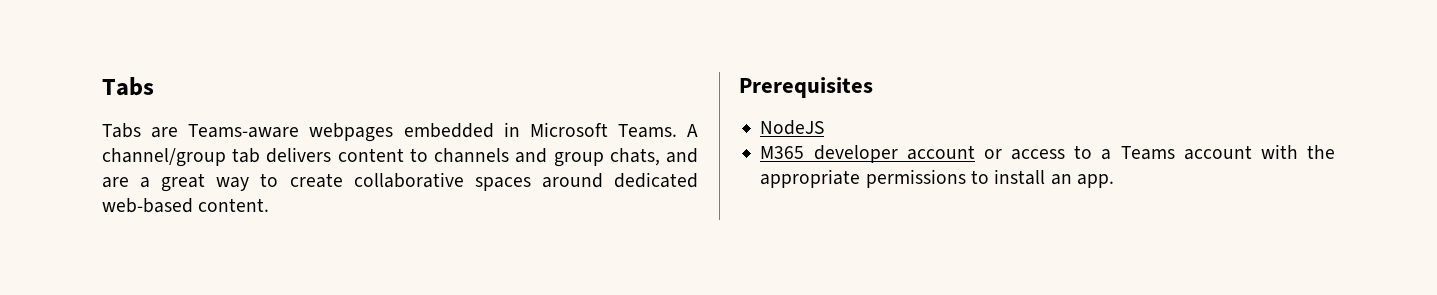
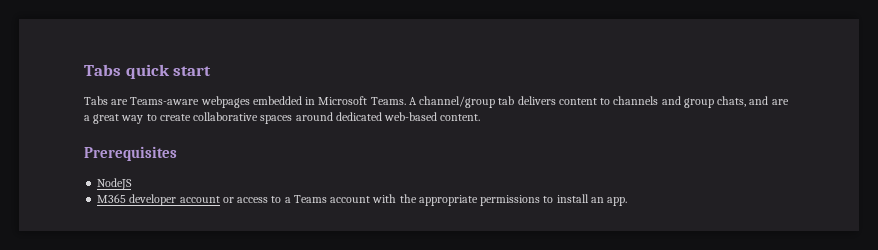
[102,77,154,96] Tabs -> [84,64,212,79] Tabs quick start

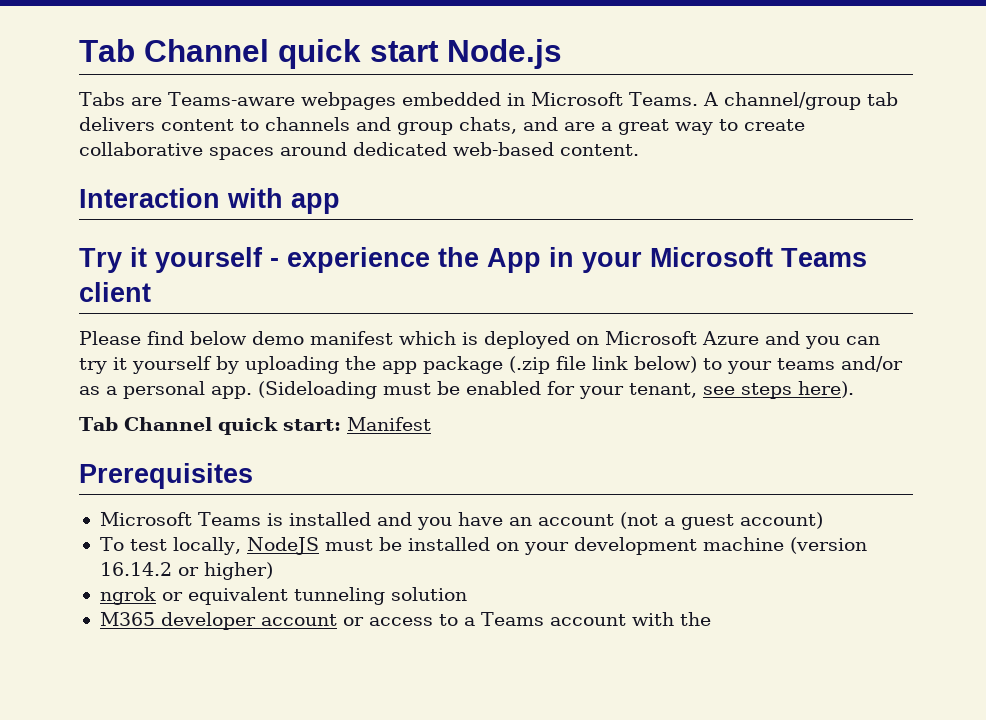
[84,64,121,76] Tabs -> [79,39,269,62] Tab Channel
(212, 71) none -> [447,39,562,69] Node.js
[84,146,177,161] [97,178,133,190] Prerequisites // NodeJS -> [79,188,340,214] [79,247,867,273] [79,282,151,302] [79,331,880,349] [79,356,903,374] [79,381,854,399] [79,417,431,435] [79,463,253,489] [99,512,823,530] [99,537,867,555] [99,562,273,580] [99,587,467,605] Interaction with app // Try it yourself - experience the App in your Microsoft Teams client // Please find below demo manifest which is deployed on Microsoft Azure and you can try it yourself by uploading the app package (.zip file link below) to your teams and/or as a personal app. (Sideloading must be enabled for your tenant, see steps here). // Tab Channel quick start: Manifest // Prerequisites // Microsoft Teams is installed and you have an account (not a guest account) // To test locally, NodeJS must be installed on your development machine (version 16.14.2 or higher) // ngrok or equivalent tunneling solution
[418,194,628,206] appropriate permissions to install an app. -> (711, 619) none

